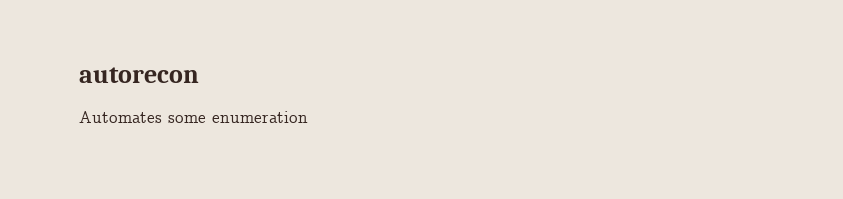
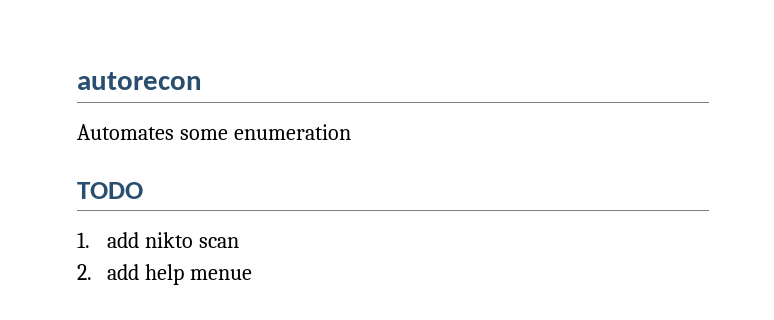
(308, 117) none -> [77,182,143,199] [77,232,239,248] [77,264,252,285] // TODO // 1. add nikto scan // 2. add help menue

